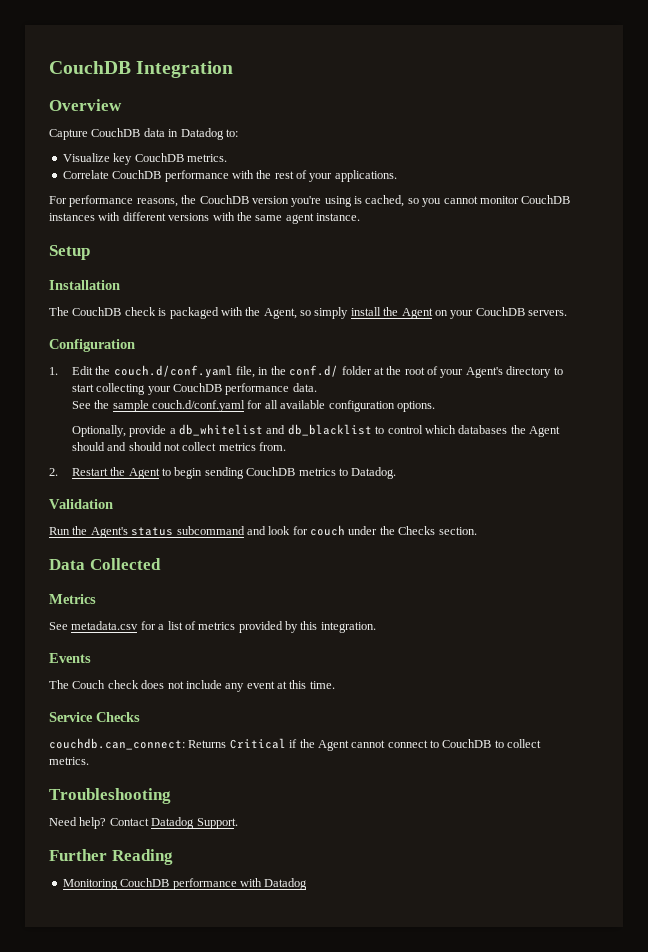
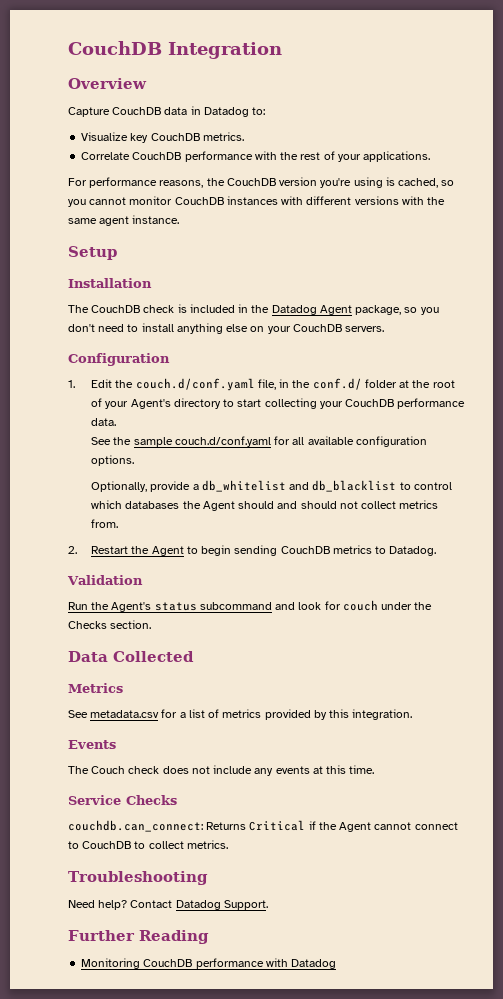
[169,307,433,319] packaged with the Agent, so simply install the Agent -> [189,304,439,315] [68,323,249,334] included in the Datadog Agent package, so you don't need to install anything else
[246,681,275,689] event -> [275,766,310,774] events

